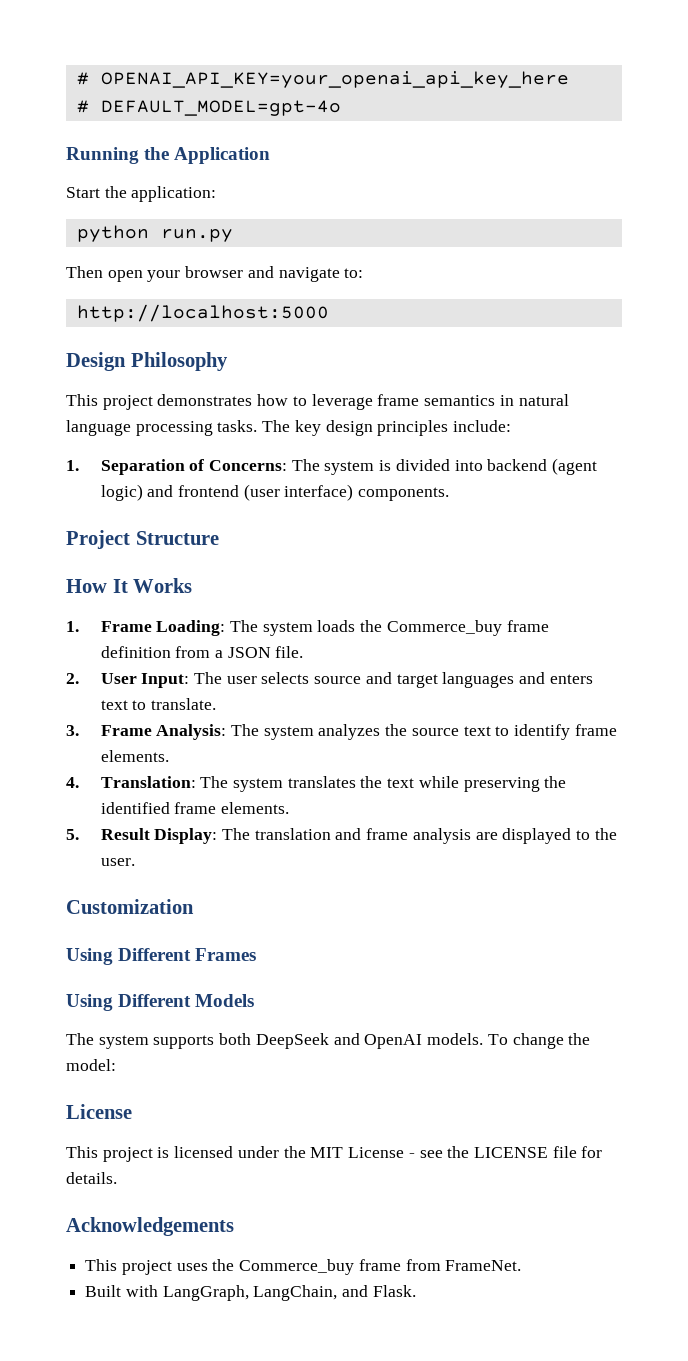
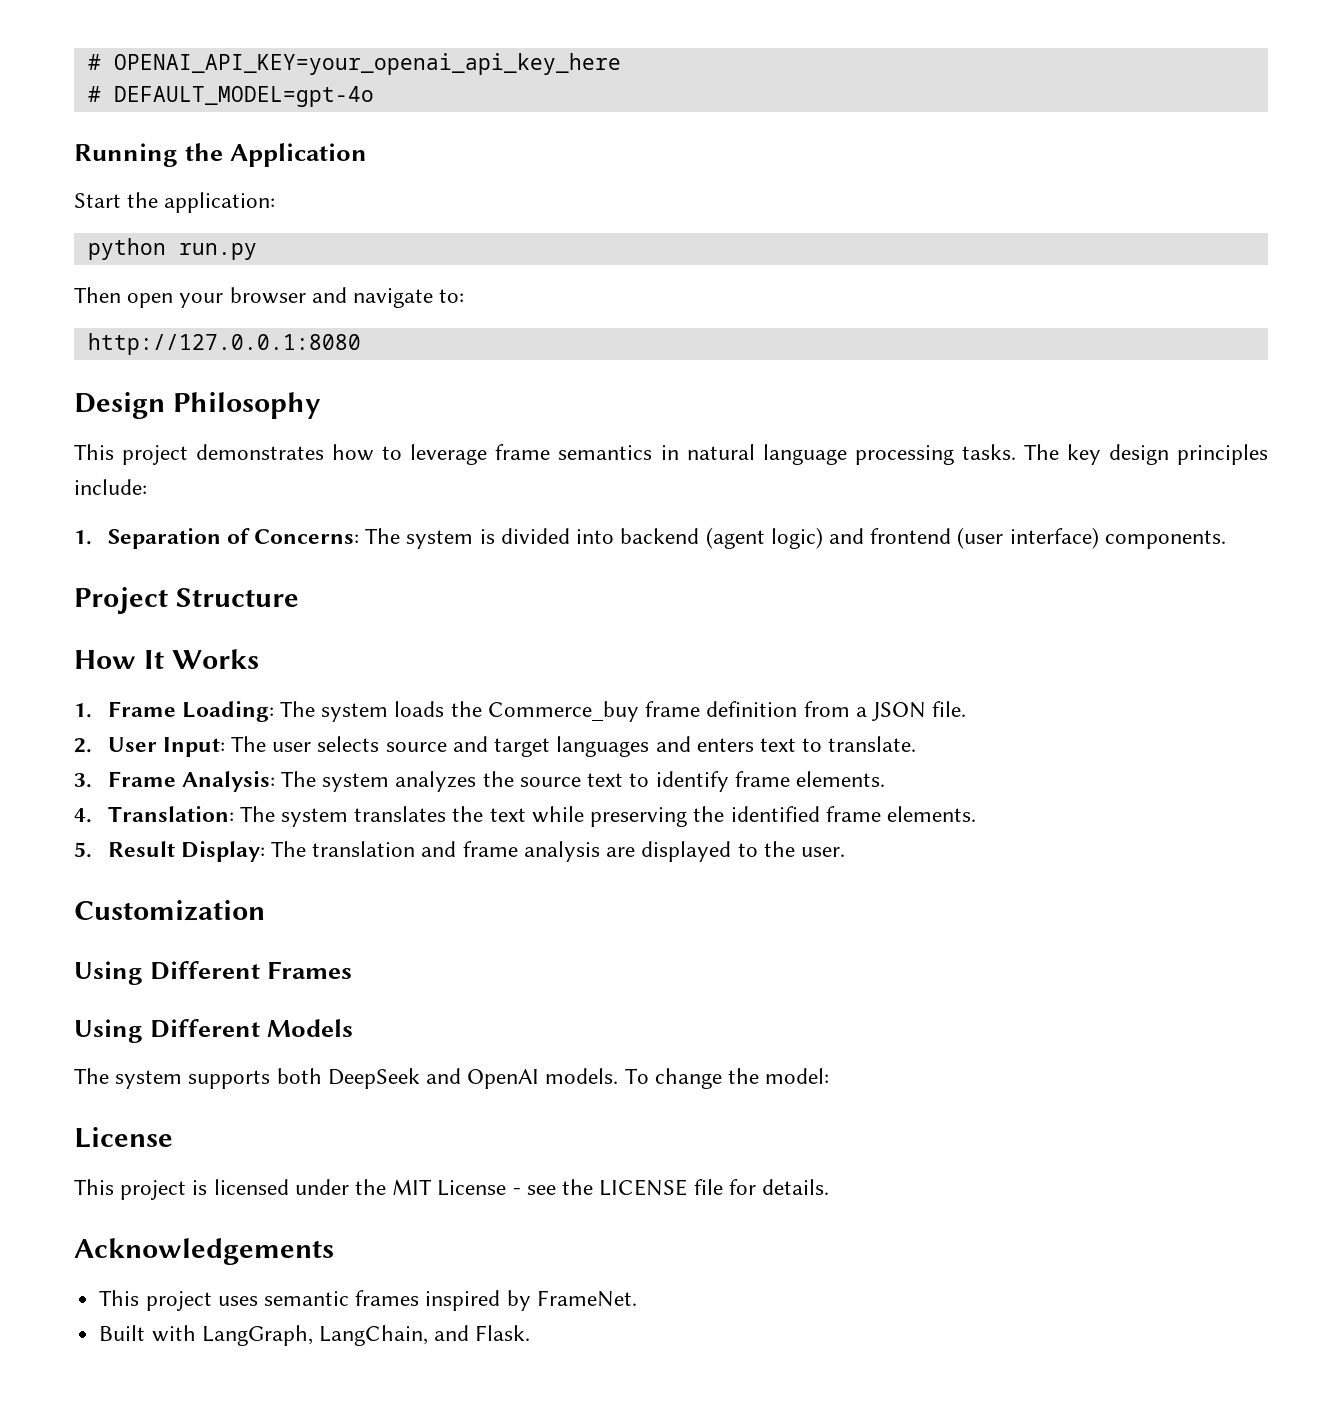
[76,304,329,322] http://localhost:5000 -> [87,333,361,355] http://127.0.0.1:8080
[212,1259,441,1275] the Commerce_buy frame from -> [263,1290,531,1311] semantic frames inspired by

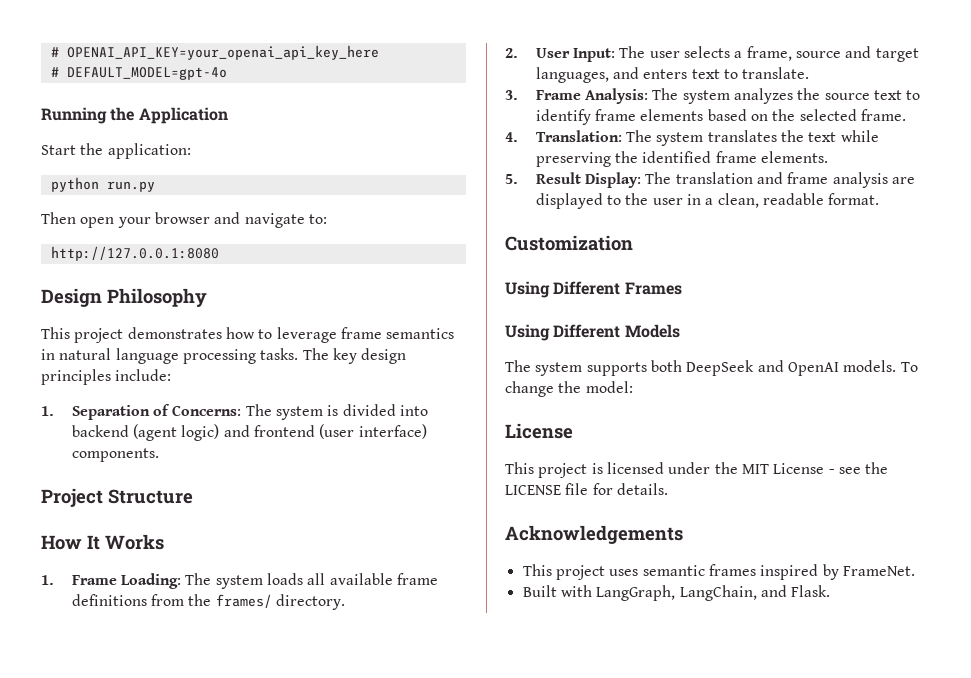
[450,701,967,722] the Commerce_buy frame definition from a JSON file. -> [307,573,439,585] [71,594,346,610] all available frame definitions from the frames/ directory.
(380, 744) none -> [734,46,792,61] a frame,
[556,736,650,757] languages -> [535,67,609,83] languages,
[795,771,885,787] elements. -> [640,109,907,121] elements based on the selected frame.
[800,847,845,857] user. -> [652,193,880,208] user in a clean, readable format.

